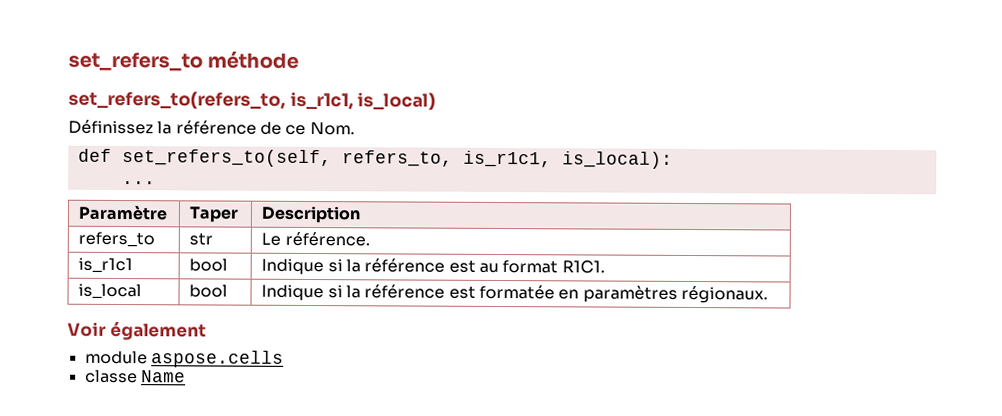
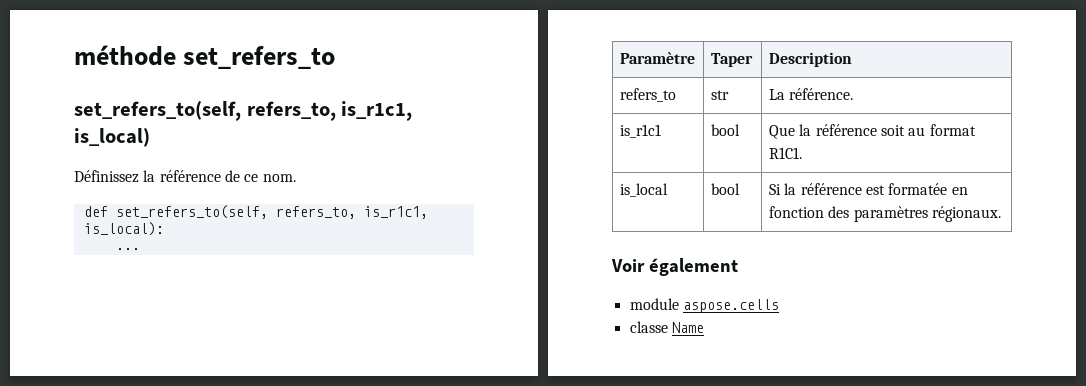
(68, 61) none -> [74,45,176,66] méthode
[207,51,300,69] [68,90,286,110] méthode // set_refers_to(refers_to, -> [74,101,336,121] // set_refers_to(self, refers_to,
[309,121,355,136] Nom. -> [262,174,296,182] nom.
[261,232,282,246] Le -> [768,89,785,100] La
[261,258,476,276] Indique si la référence est -> [768,124,905,139] Que la référence soit
[261,284,343,302] Indique si -> [768,184,781,195] Si
(580, 294) none -> [768,206,850,218] fonction des

